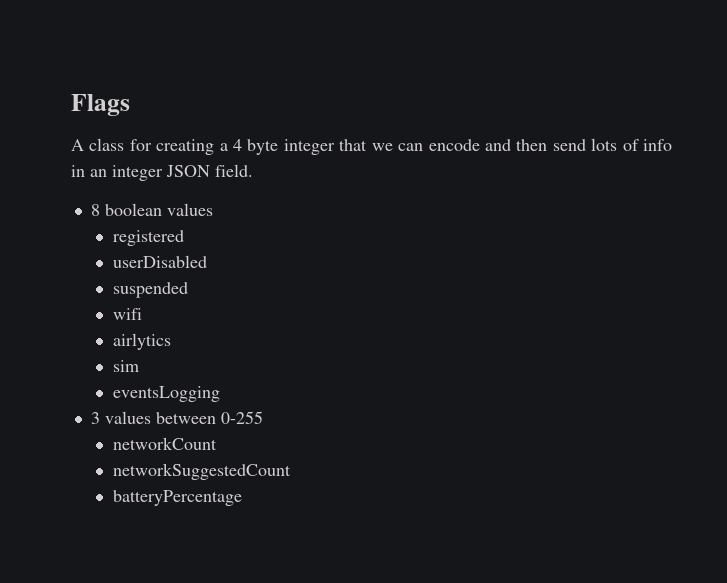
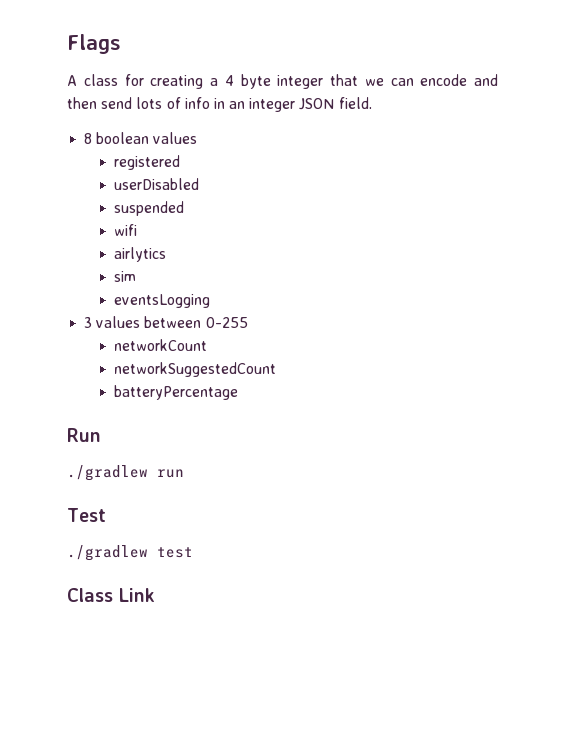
(242, 498) none -> [67,428,101,442] [67,465,184,481] [67,508,106,522] [67,545,193,561] [67,588,155,602] // Run // ./gradlew run // Test // ./gradlew test // Class Link

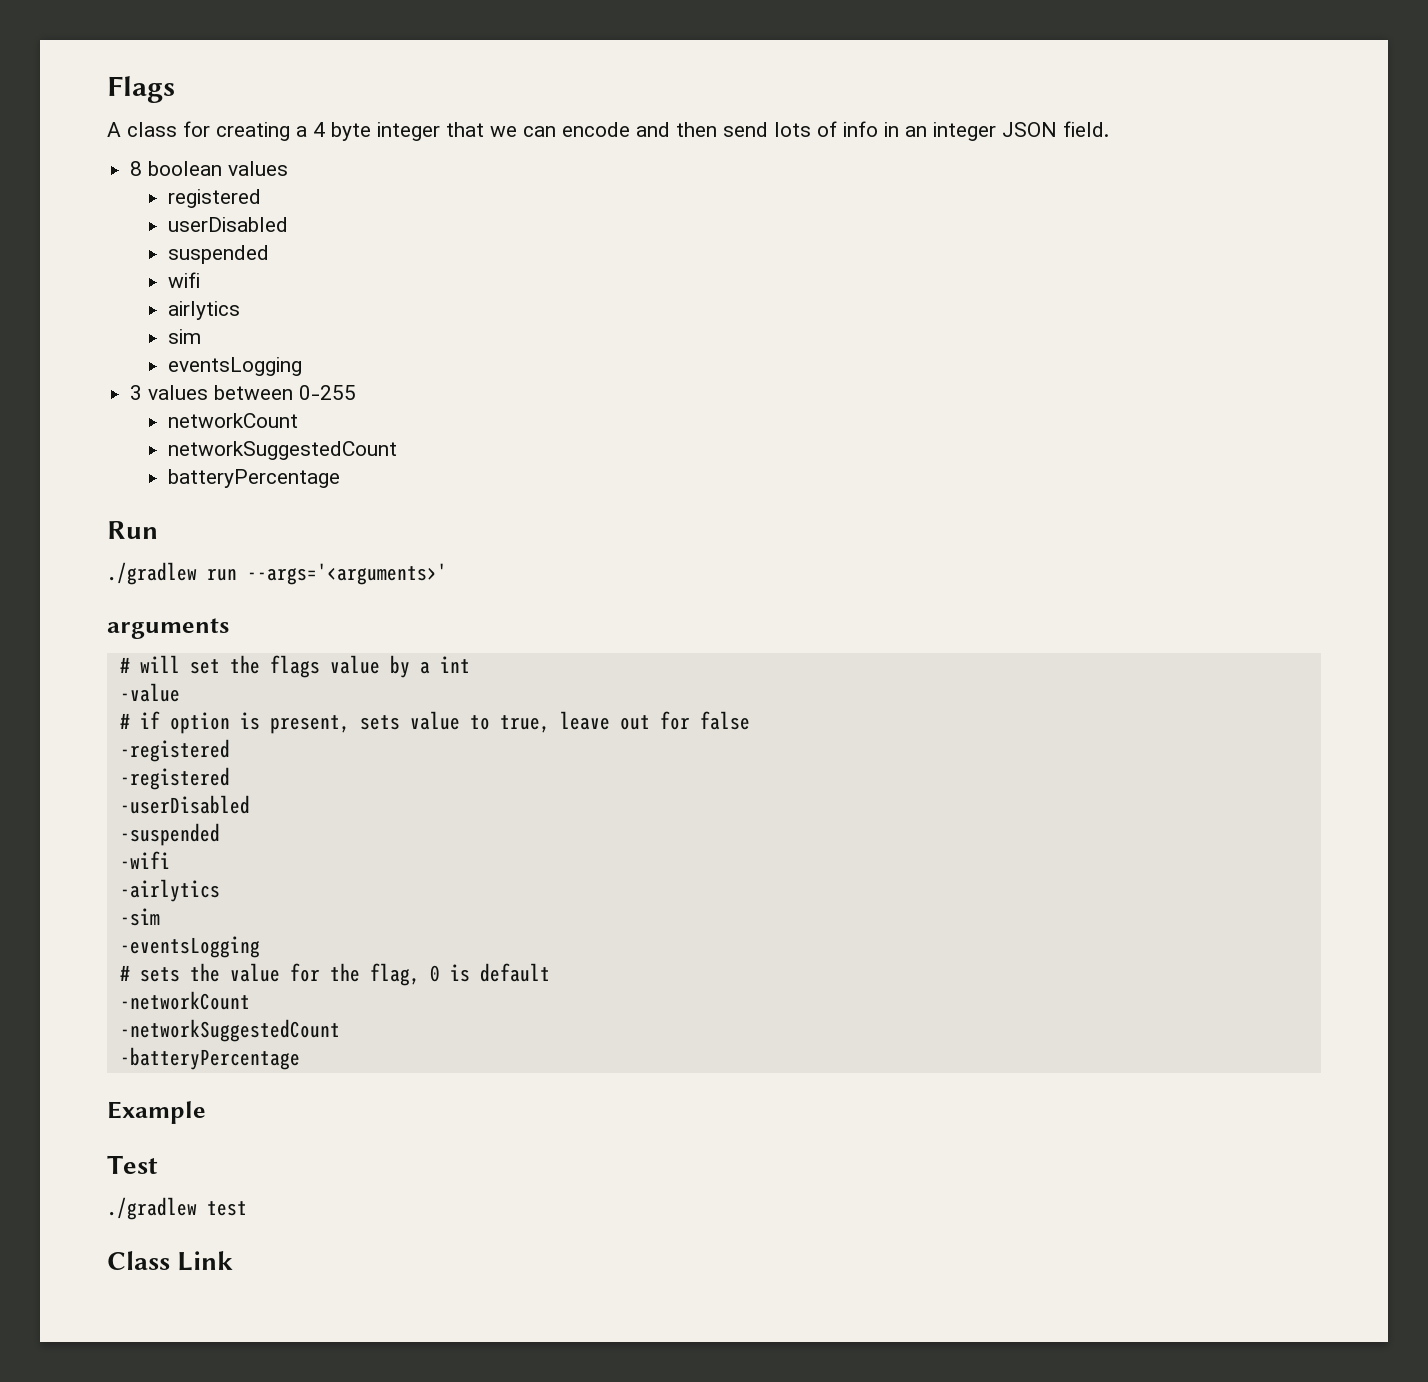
(184, 473) none -> [247,563,447,585] [107,618,229,639] [119,655,470,678] [119,683,180,702] [119,711,750,734] [119,739,230,762] [119,767,230,790] [119,795,250,814] [119,823,220,846] [119,851,170,869] [119,879,220,902] [119,908,160,926] [119,936,260,958] [119,963,550,986] [119,991,250,1010] [119,1019,340,1042] [119,1047,300,1070] [107,1101,206,1124] --args='<arguments>' // arguments // # will set the flags value by a int // -value // # if option is present, sets value to true, leave out for false // -registered // -registered // -userDisabled // -suspended // -wifi // -airlytics // -sim // -eventsLogging // # sets the value for the flag, 0 is default // -networkCount // -networkSuggestedCount // -batteryPercentage // Example

